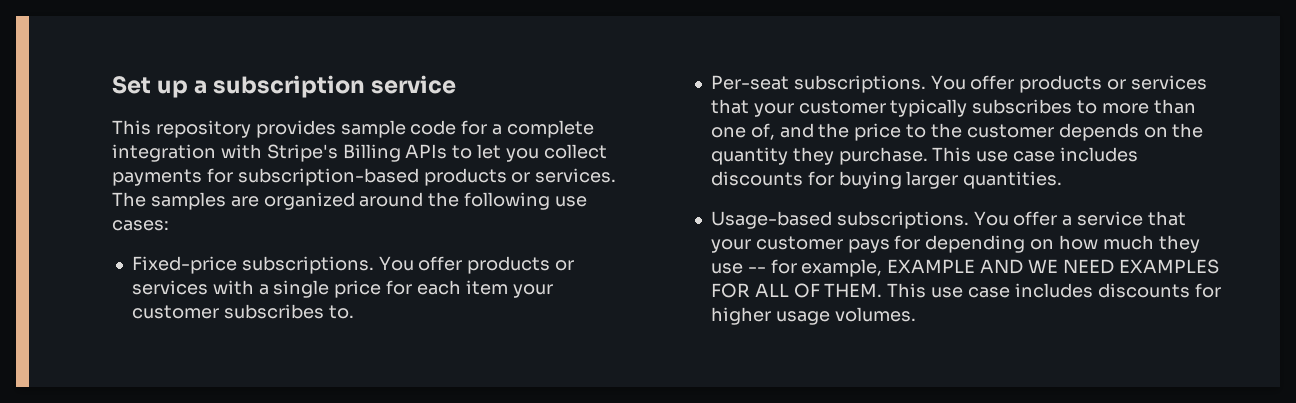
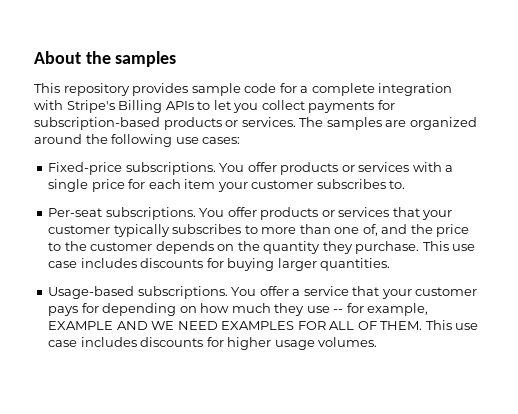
[112,75,457,98] Set up a subscription service -> [34,51,177,67] About the samples

